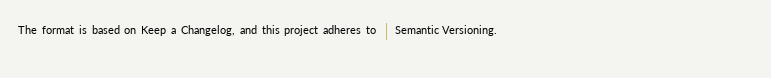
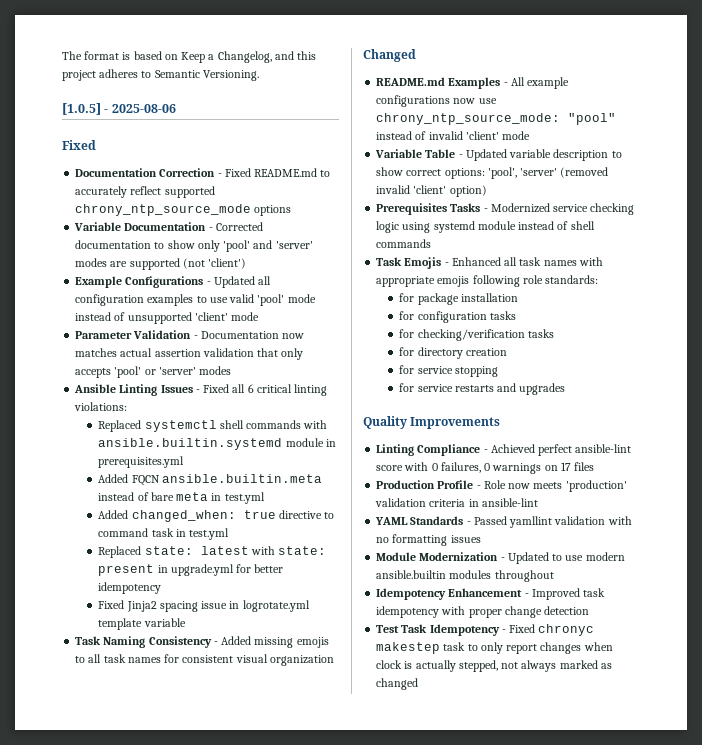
(497, 30) none -> [62,103,176,115] [62,140,96,150] [75,168,331,177] [75,186,215,198] [75,204,292,216] [74,222,263,231] [75,240,313,252] [75,258,247,270] [75,276,272,288] [75,294,316,306] [75,312,260,324] [75,330,305,339] [75,348,304,360] [75,366,232,378] [74,384,328,396] [74,402,128,411] [98,420,328,432] [98,438,336,450] [98,456,185,468] [98,474,322,486] [98,492,265,504] [98,510,335,522] [98,528,230,540] [98,546,327,558] [98,564,284,576] [98,582,162,594] [98,600,310,612] [98,618,186,630] [75,636,329,648] [75,654,334,666] [363,49,416,62] [376,77,570,89] [376,95,497,107] [376,113,617,125] [376,131,531,140] [375,149,622,161] [376,167,609,179] [376,185,487,197] [376,203,635,215] [376,221,595,233] [376,239,432,248] [376,257,603,269] [376,275,599,287] [399,293,518,305] [399,311,516,323] [399,329,554,341] [399,347,507,359] [399,365,498,377] [399,383,566,395] [363,416,501,429] [376,444,632,456] [376,462,595,474] [376,480,627,492] [375,498,538,507] [375,516,632,528] [376,534,481,546] [376,552,625,564] [376,570,554,582] [376,588,606,600] [376,606,590,618] [376,624,595,636] [376,642,613,654] [376,660,612,672] [376,678,419,690] // [1.0.5] - 2025-08-06 // Fixed // Documentation Correction - Fixed README.md to accurately reflect supported chrony_ntp_source_mode options // Variable Documentation - Corrected documentation to show only 'pool' and 'server' modes are supported (not 'client') // Example Configurations - Updated all configuration examples to use valid 'pool' mode instead of unsupported 'client' mode // Parameter Validation - Documentation now matches actual assertion validation that only accepts 'pool' or 'server' modes // Ansible Linting Issues - Fixed all 6 critical linting violations: // Replaced systemctl shell commands with ansible.builtin.systemd module in prerequisites.yml // Added FQCN ansible.builtin.meta instead of bare meta in test.yml // Added changed_when: true directive to command task in test.yml // Replaced state: latest with state: present in upgrade.yml for better idempotency // Fixed Jinja2 spacing issue in logrotate.yml template variable // Task Naming Consistency - Added missing emojis to all task names for consistent visual organization // Changed // README.md Examples - All example configurations now use chrony_ntp_source_mode: "pool" instead of invalid 'client' mode // Variable Table - Updated variable description to show correct options: 'pool', 'server' (removed invalid 'client' option) // Prerequisites Tasks - Modernized service checking logic using systemd module instead of shell commands // Task Emojis - Enhanced all task names with appropriate emojis following role standards: // for package installation // for configuration tasks // for checking/verification tasks // for directory creation // for service stopping // for service restarts and upgrades // Quality Improvements // Linting Compliance - Achieved perfect ansible-lint score with 0 failures, 0 warnings on 17 files // Production Profile - Role now meets 'production' validation criteria in ansible-lint // YAML Standards - Passed yamllint validation with no formatting issues // Module Modernization - Updated to use modern ansible.builtin modules throughout // Idempotency Enhancement - Improved task idempotency with proper change detection // Test Task Idempotency - Fixed chronyc makestep task to only report changes when clock is actually stepped, not always marked as changed

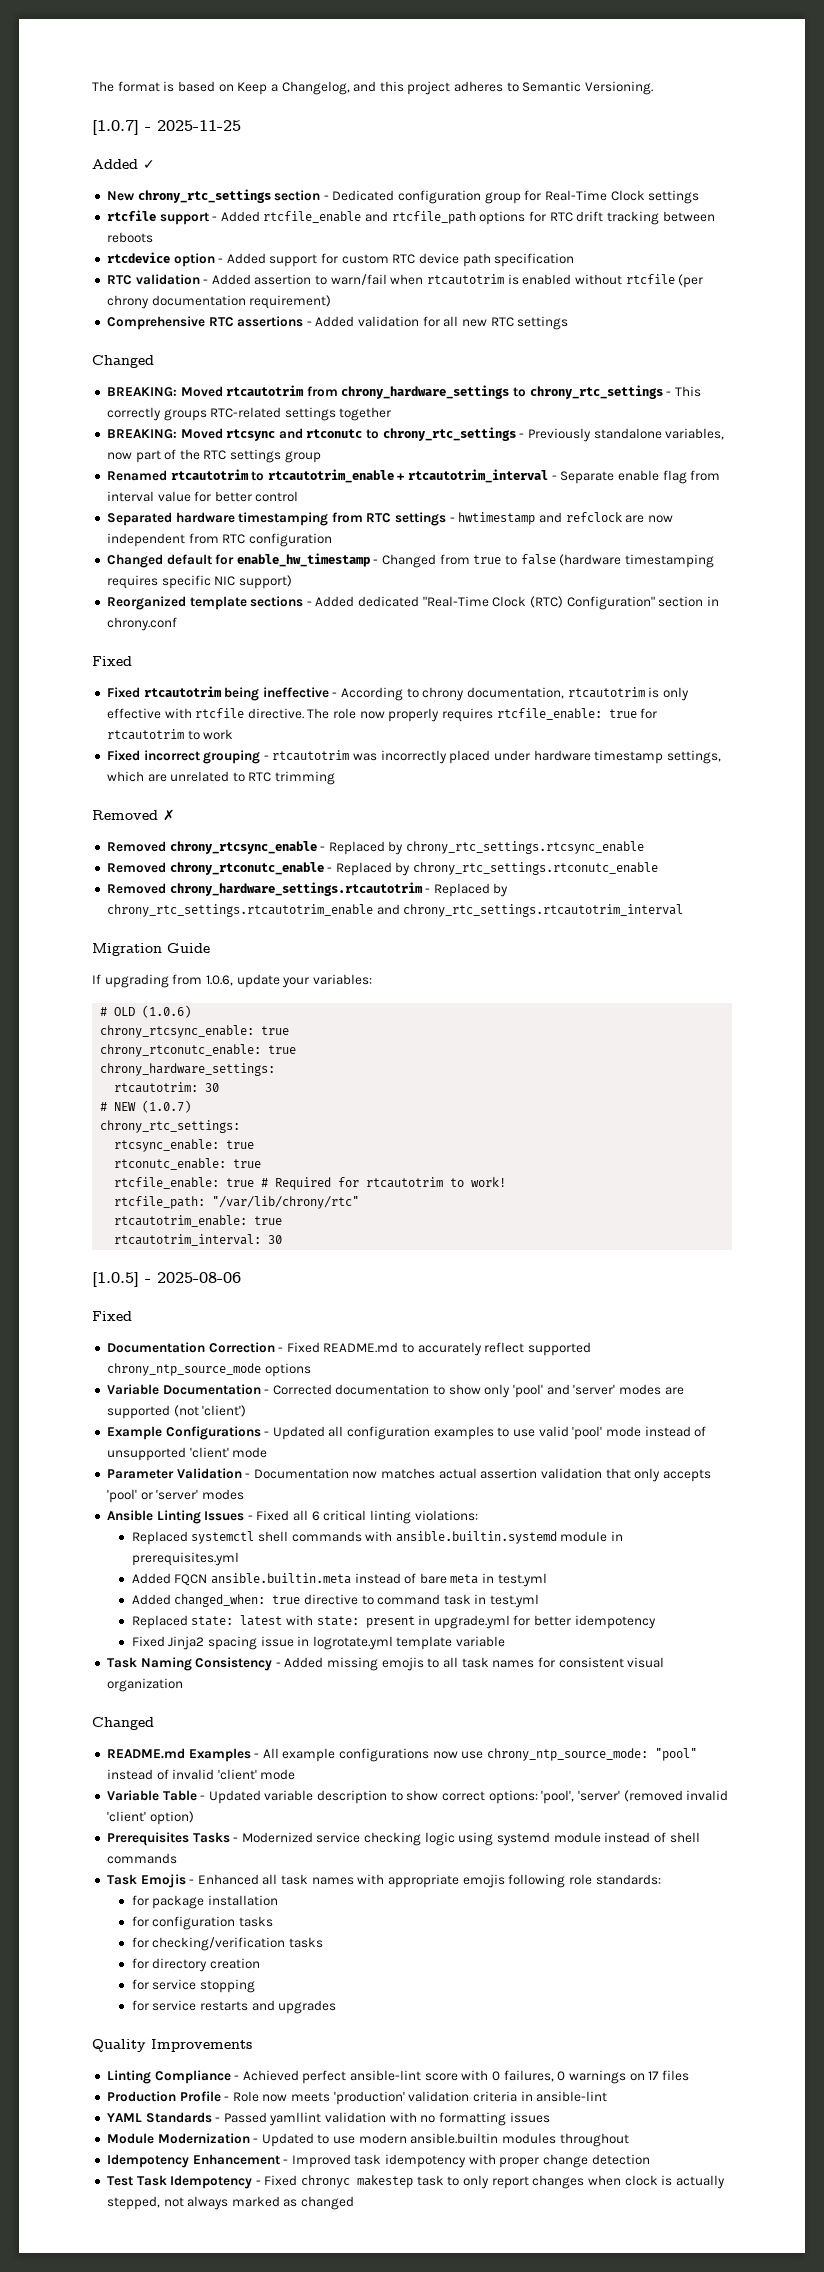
(259, 75) none -> [92,120,241,135] [92,159,155,169] [106,189,700,204] [106,210,715,225] [106,232,153,243] [106,252,575,267] [106,274,704,288] [106,295,332,309] [106,316,569,330] [92,355,154,368] [106,385,702,399] [106,407,392,421] [106,427,725,442] [106,449,321,463] [106,469,721,484] [106,491,299,502] [106,512,673,526] [106,533,332,547] [106,553,714,568] [106,575,292,589] [106,596,719,610] [106,617,177,631] [92,656,132,666] [106,686,689,701] [106,708,658,722] [106,729,234,740] [106,750,721,764] [106,771,336,785] [92,809,175,821] [106,841,645,855] [106,862,659,876] [106,882,509,897] [106,904,684,917] [92,943,210,956] [92,974,372,988] [100,1005,192,1018] [100,1025,290,1038] [100,1044,297,1057] [100,1063,276,1076] [114,1082,220,1093] [100,1100,192,1113] [100,1120,241,1133] [114,1139,255,1152] [114,1158,262,1170] [114,1177,507,1190] [114,1196,360,1209] [114,1215,283,1227] [114,1234,283,1246] // [1.0.7] - 2025-11-25 // Added ✓ // New chrony_rtc_settings section - Dedicated configuration group for Real-Time Clock settings // rtcfile support - Added rtcfile_enable and rtcfile_path options for RTC drift tracking between reboots // rtcdevice option - Added support for custom RTC device path specification // RTC validation - Added assertion to warn/fail when rtcautotrim is enabled without rtcfile (per chrony documentation requirement) // Comprehensive RTC assertions - Added validation for all new RTC settings // Changed // BREAKING: Moved rtcautotrim from chrony_hardware_settings to chrony_rtc_settings - This correctly groups RTC-related settings together // BREAKING: Moved rtcsync and rtconutc to chrony_rtc_settings - Previously standalone variables, now part of the RTC settings group // Renamed rtcautotrim to rtcautotrim_enable + rtcautotrim_interval - Separate enable flag from interval value for better control // Separated hardware timestamping from RTC settings - hwtimestamp and refclock are now independent from RTC configuration // Changed default for enable_hw_timestamp - Changed from true to false (hardware timestamping requires specific NIC support) // Reorganized template sections - Added dedicated "Real-Time Clock (RTC) Configuration" section in chrony.conf // Fixed // Fixed rtcautotrim being ineffective - According to chrony documentation, rtcautotrim is only effective with rtcfile directive. The role now properly requires rtcfile_enable: true for rtcautotrim to work // Fixed incorrect grouping - rtcautotrim was incorrectly placed under hardware timestamp settings, which are unrelated to RTC trimming // Removed ✗ // Removed chrony_rtcsync_enable - Replaced by chrony_rtc_settings.rtcsync_enable // Removed chrony_rtconutc_enable - Replaced by chrony_rtc_settings.rtconutc_enable // Removed chrony_hardware_settings.rtcautotrim - Replaced by chrony_rtc_settings.rtcautotrim_enable and chrony_rtc_settings.rtcautotrim_interval // Migration Guide // If upgrading from 1.0.6, update your variables: // # OLD (1.0.6) // chrony_rtcsync_enable: true // chrony_rtconutc_enable: true // chrony_hardware_settings: // rtcautotrim: 30 // # NEW (1.0.7) // chrony_rtc_settings: // rtcsync_enable: true // rtconutc_enable: true // rtcfile_enable: true # Required for rtcautotrim to work! // rtcfile_path: "/var/lib/chrony/rtc" // rtcautotrim_enable: true // rtcautotrim_interval: 30

